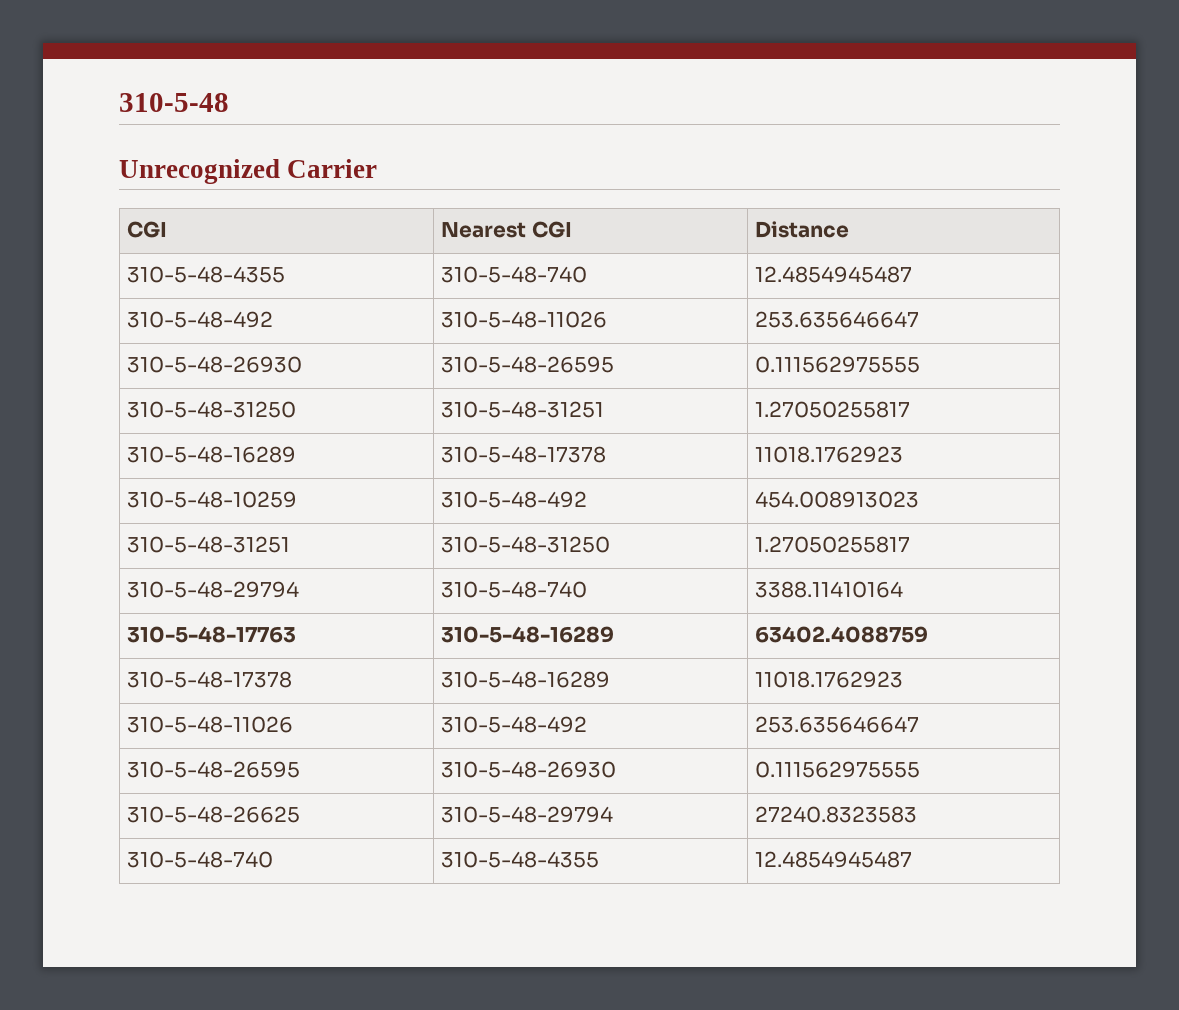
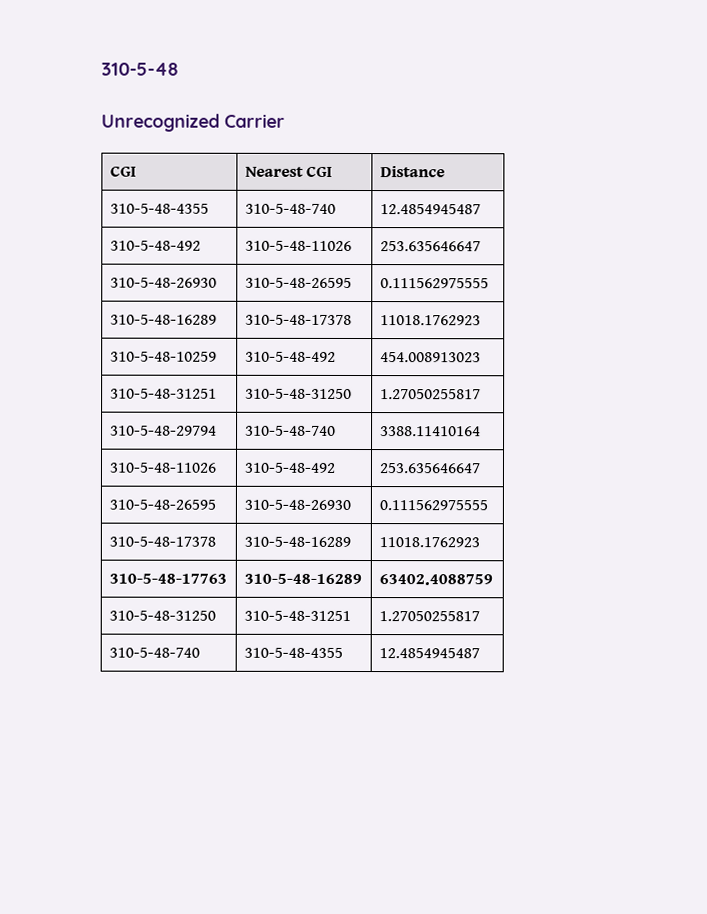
[127,401,297,418] [441,401,605,418] [755,401,911,418] // 310-5-48-31250 | 310-5-48-31251 | 1.27050255817 -> (489, 283) none
[127,626,297,643] [441,626,615,643] [755,626,929,643] [127,671,293,688] [441,671,611,688] [755,671,904,688] // 310-5-48-17763 | 310-5-48-16289 | 63402.4088759 // 310-5-48-17378 | 310-5-48-16289 | 11018.1762923 -> (481, 431) none
[127,806,301,823] [441,806,614,823] [755,806,918,823] 310-5-48-26625 | 310-5-48-29794 | 27240.8323583 -> [108,536,216,547] [243,536,351,547] [378,537,480,548] [108,573,227,584] [243,573,362,585] [378,574,493,586] [108,610,216,621] [243,610,351,621] [378,611,480,622] 310-5-48-17378 | 310-5-48-16289 | 11018.1762923 // 310-5-48-17763 | 310-5-48-16289 | 63402.4088759 // 310-5-48-31250 | 310-5-48-31251 | 1.27050255817

